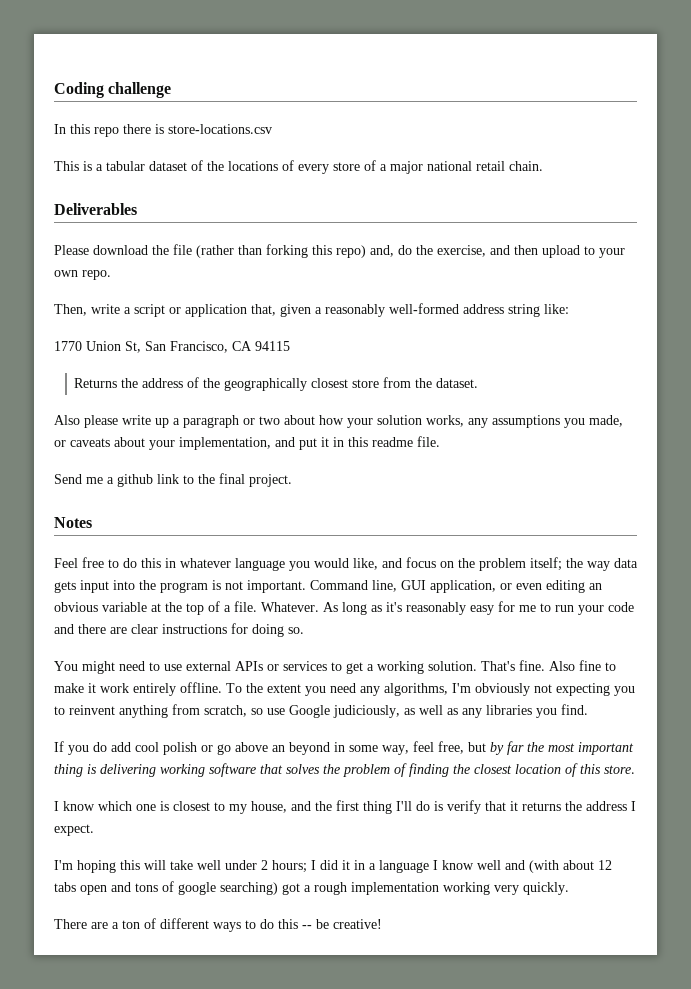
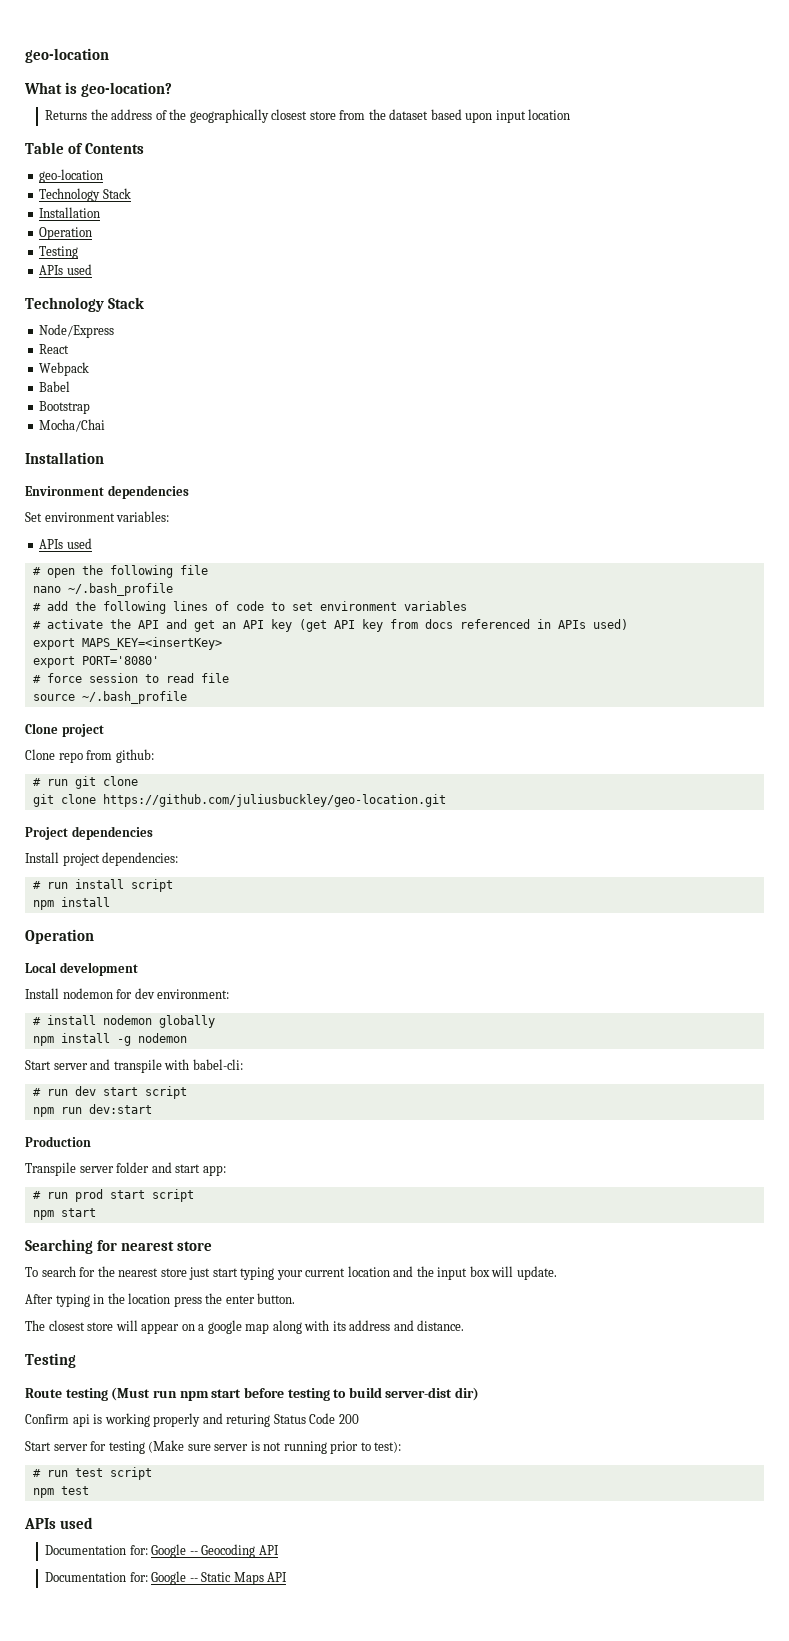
[54,82,172,98] [54,124,272,137] [54,160,543,174] [54,203,137,215] [54,244,625,258] [54,270,111,280] [54,303,569,317] [54,341,290,353] Coding challenge // In this repo there is store-locations.csv // This is a tabular dataset of the locations of every store of a major national retail chain. // Deliverables // Please download the file (rather than forking this repo) and, do the exercise, and then upload to your own repo. // Then, write a script or application that, given a reasonably well-formed address string like: // 1770 Union St, San Francisco, CA 94115 -> [25,48,109,63] [24,82,172,97] geo-location // What is geo-location?
[436,378,479,388] [54,415,623,428] [54,436,440,450] [54,473,292,487] [54,517,92,528] [54,557,638,571] [54,580,602,593] [54,601,634,615] [54,623,304,637] [54,660,616,674] [54,682,635,696] [54,704,588,718] [54,741,634,755] [54,763,635,777] [54,800,636,814] [54,824,94,836] [54,860,612,873] [54,881,569,895] [54,918,382,932] dataset. // Also please write up a paragraph or two about how your solution works, any assumptions you made, or caveats about your implementation, and put it in this readme file. // Send me a github link to the final project. // Notes // Feel free to do this in whatever language you would like, and focus on the problem itself; the way data gets input into the program is not important. Command line, GUI application, or even editing an obvious variable at the top of a file. Whatever. As long as it's reasonably easy for me to run your code and there are clear instructions for doing so. // You might need to use external APIs or services to get a working solution. That's fine. Also fine to make it work entirely offline. To the extent you need any algorithms, I'm obviously not expecting you to reinvent anything from scratch, so use Google judiciously, as well as any libraries you find. // If you do add cool polish or go above an beyond in some way, feel free, but by far the most important thing is delivering working software that solves the problem of finding the closest location of this store. // I know which one is closest to my house, and the first thing I'll do is verify that it returns the address I expect. // I'm hoping this will take well under 2 hours; I did it in a language I know well and (with about 12 tabs open and tons of google searching) got a rough implementation working very quickly. // There are a ton of different ways to do this -- be creative! -> [389,109,571,123] [25,142,144,154] [39,169,104,183] [39,188,131,202] [39,207,101,218] [39,227,93,240] [39,246,79,259] [39,264,92,275] [25,297,144,312] [39,324,115,338] [39,344,70,354] [39,362,90,376] [39,381,71,392] [39,401,91,414] [39,419,106,432] [25,452,104,464] [25,485,189,499] [25,511,170,522] [39,538,92,549] [32,565,208,578] [32,583,173,596] [32,601,467,614] [32,619,628,632] [32,637,222,650] [32,656,159,668] [32,673,229,683] [32,691,187,704] [25,723,104,737] [25,749,154,763] [32,776,138,789] [32,794,446,807] [25,826,153,840] [25,852,179,866] [32,879,173,892] [32,897,110,910] [25,929,94,944] [25,962,138,976] [25,988,230,999] [32,1015,215,1028] [32,1033,187,1046] [25,1059,243,1073] [32,1086,187,1099] [32,1104,152,1117] [25,1136,91,1147] [25,1162,226,1176] [32,1189,194,1202] [32,1208,96,1220] [25,1239,212,1254] [25,1266,557,1280] [25,1293,296,1307] [25,1320,465,1334] [25,1353,76,1368] [25,1387,480,1401] [25,1413,359,1427] [25,1440,402,1454] [32,1467,152,1480] [32,1486,89,1498] [24,1517,93,1529] [45,1544,279,1558] [45,1571,288,1585] dataset based upon input location // Table of Contents // geo-location // Technology Stack // Installation // Operation // Testing // APIs used // Technology Stack // Node/Express // React // Webpack // Babel // Bootstrap // Mocha/Chai // Installation // Environment dependencies // Set environment variables: // APIs used // # open the following file // nano ~/.bash_profile // # add the following lines of code to set environment variables // # activate the API and get an API key (get API key from docs referenced in APIs used) // export MAPS_KEY=<insertKey> // export PORT='8080' // # force session to read file // source ~/.bash_profile // Clone project // Clone repo from github: // # run git clone // git clone https://github.com/juliusbuckley/geo-location.git // Project dependencies // Install project dependencies: // # run install script // npm install // Operation // Local development // Install nodemon for dev environment: // # install nodemon globally // npm install -g nodemon // Start server and transpile with babel-cli: // # run dev start script // npm run dev:start // Production // Transpile server folder and start app: // # run prod start script // npm start // Searching for nearest store // To search for the nearest store just start typing your current location and the input box will update. // After typing in the location press the enter button. // The closest store will appear on a google map along with its address and distance. // Testing // Route testing (Must run npm start before testing to build server-dist dir) // Confirm api is working properly and returing Status Code 200 // Start server for testing (Make sure server is not running prior to test): // # run test script // npm test // APIs used // Documentation for: Google -- Geocoding API // Documentation for: Google -- Static Maps API

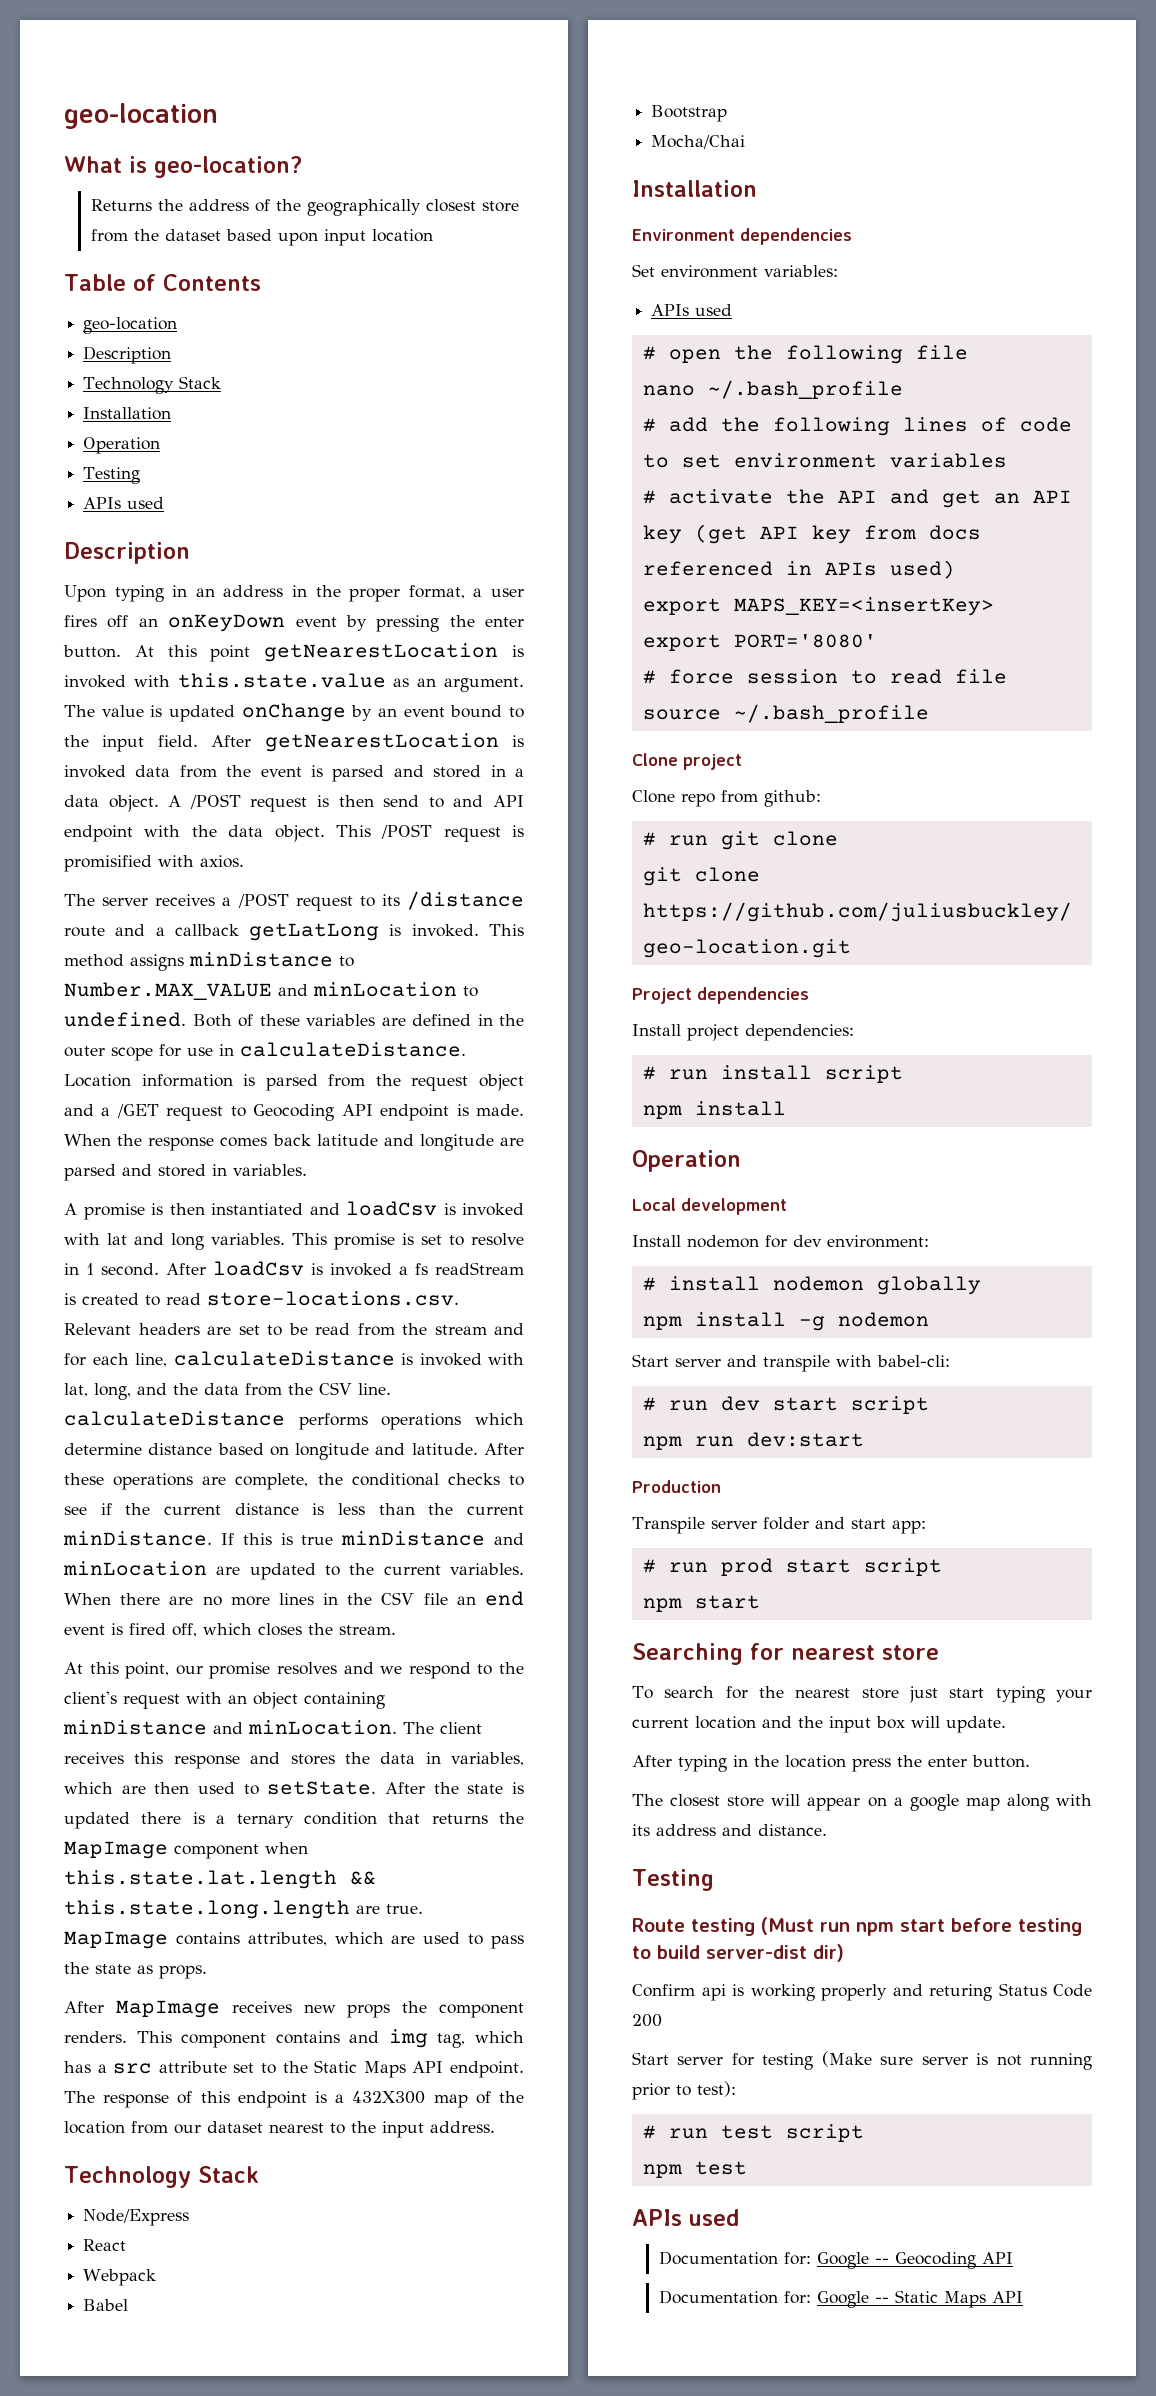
(104, 176) none -> [83,346,172,364] // Description
(92, 269) none -> [64,542,190,564] [64,585,524,602] [64,614,524,632] [63,643,524,662] [64,673,524,692] [64,703,524,722] [64,733,524,752] [64,765,524,782] [64,794,525,812] [64,824,524,842] [64,855,244,872] [64,891,524,911] [64,923,524,941] [64,952,354,971] [64,982,478,1000] [64,1012,524,1027] [64,1042,466,1061] [64,1074,524,1091] [64,1104,524,1121] [64,1134,524,1151] [64,1164,307,1181] [64,1201,524,1220] [64,1233,524,1250] [64,1261,524,1276] [64,1291,459,1306] [64,1323,524,1336] [64,1351,524,1367] [64,1382,391,1400] [64,1411,524,1430] [64,1443,524,1460] [64,1473,524,1490] [64,1503,524,1515] [63,1531,524,1546] [63,1561,524,1580] [64,1591,524,1606] [64,1623,396,1637] [64,1662,525,1679] [64,1691,385,1709] [63,1720,482,1735] [64,1752,524,1769] [64,1781,524,1795] [64,1812,524,1829] [64,1841,308,1859] [64,1870,376,1889] [64,1900,423,1919] [64,1931,524,1949] [64,1962,207,1979] [64,2000,524,2018] [64,2029,524,2048] [64,2060,524,2078] [64,2091,524,2108] [64,2121,495,2138] // Description // Upon typing in an address in the proper format, a user fires off an onKeyDown event by pressing the enter button. At this point getNearestLocation is invoked with this.state.value as an argument. The value is updated onChange by an event bound to the input field. After getNearestLocation is invoked data from the event is parsed and stored in a data object. A /POST request is then send to and API endpoint with the data object. This /POST request is promisified with axios. // The server receives a /POST request to its /distance route and a callback getLatLong is invoked. This method assigns minDistance to Number.MAX_VALUE and minLocation to undefined. Both of these variables are defined in the outer scope for use in calculateDistance. Location information is parsed from the request object and a /GET request to Geocoding API endpoint is made. When the response comes back latitude and longitude are parsed and stored in variables. // A promise is then instantiated and loadCsv is invoked with lat and long variables. This promise is set to resolve in 1 second. After loadCsv is invoked a fs readStream is created to read store-locations.csv. Relevant headers are set to be read from the stream and for each line, calculateDistance is invoked with lat, long, and the data from the CSV line. calculateDistance performs operations which determine distance based on longitude and latitude. After these operations are complete, the conditional checks to see if the current distance is less than the current minDistance. If this is true minDistance and minLocation are updated to the current variables. When there are no more lines in the CSV file an end event is fired off, which closes the stream. // At this point, our promise resolves and we respond to the client's request with an object containing minDistance and minLocation. The client receives this response and stores the data in variables, which are then used to setState. After the state is updated there is a ternary condition that returns the MapImage component when this.state.lat.length && this.state.long.length are true. MapImage contains attributes, which are used to pass the state as props. // After MapImage receives new props the component renders. This component contains and img tag, which has a src attribute set to the Static Maps API endpoint. The response of this endpoint is a 432X300 map of the location from our dataset nearest to the input address.

